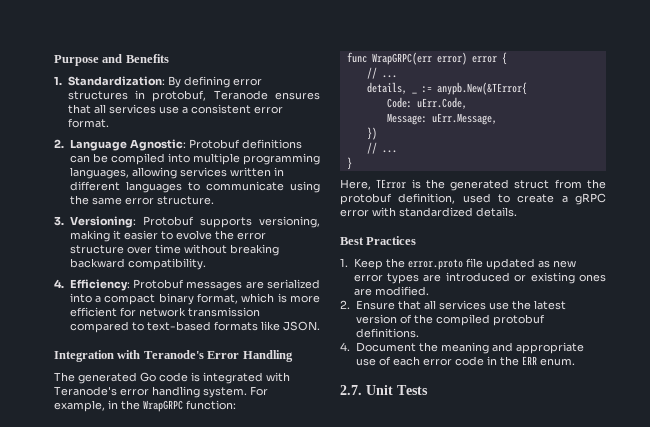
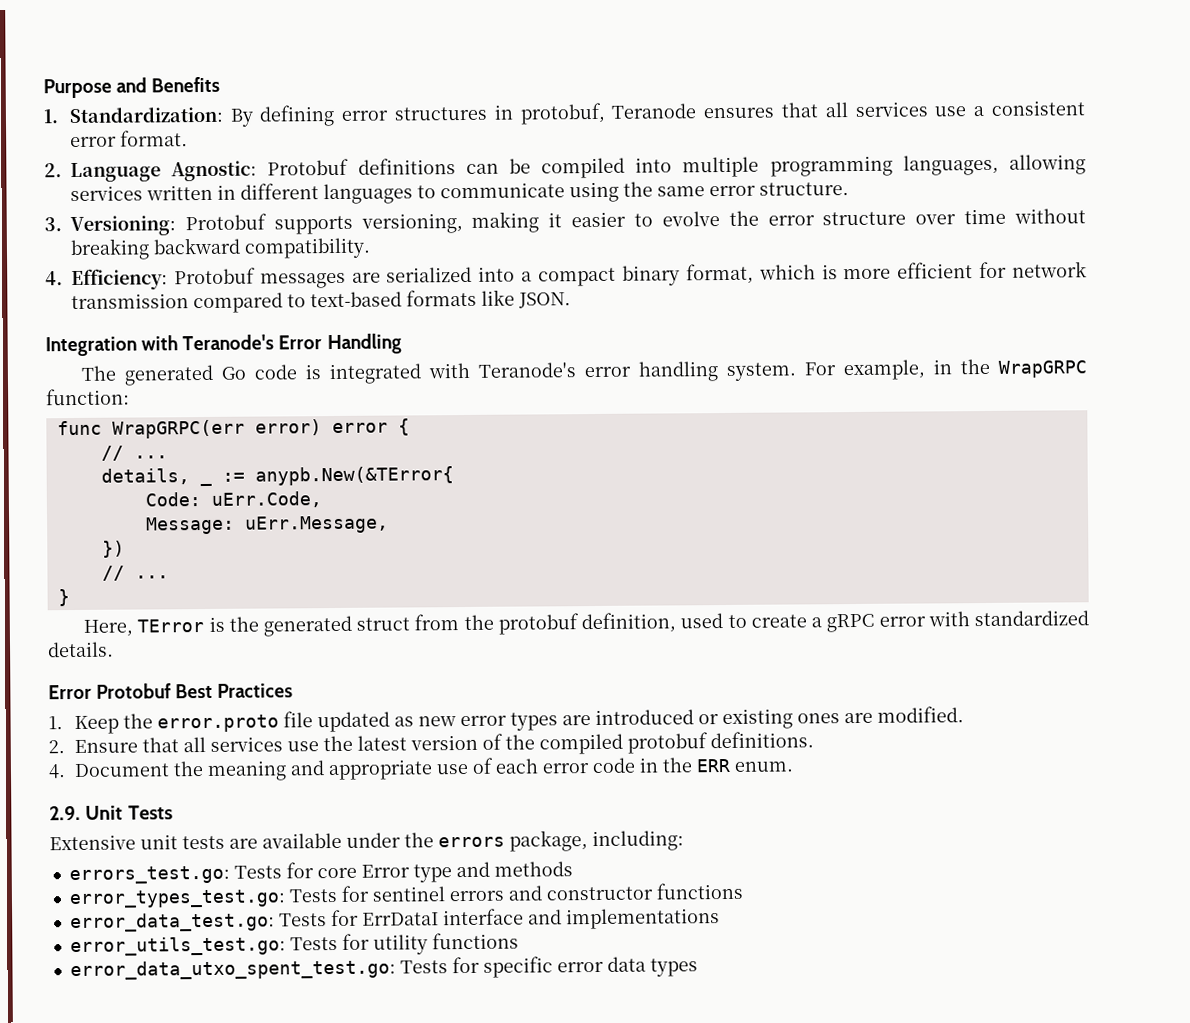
(517, 212) none -> [48,683,173,700] Error Protobuf
[340,385,362,395] 2.7. -> [49,805,81,821] 2.9.
(428, 390) none -> [49,830,684,852] [68,861,573,885] [68,882,743,909] [69,908,720,933] [69,932,519,957] [69,956,698,981] // Extensive unit tests are available under the errors package, including: // errors_test.go: Tests for core Error type and methods // error_types_test.go: Tests for sentinel errors and constructor functions // error_data_test.go: Tests for ErrDataI interface and implementations // error_utils_test.go: Tests for utility functions // error_data_utxo_spent_test.go: Tests for specific error data types

